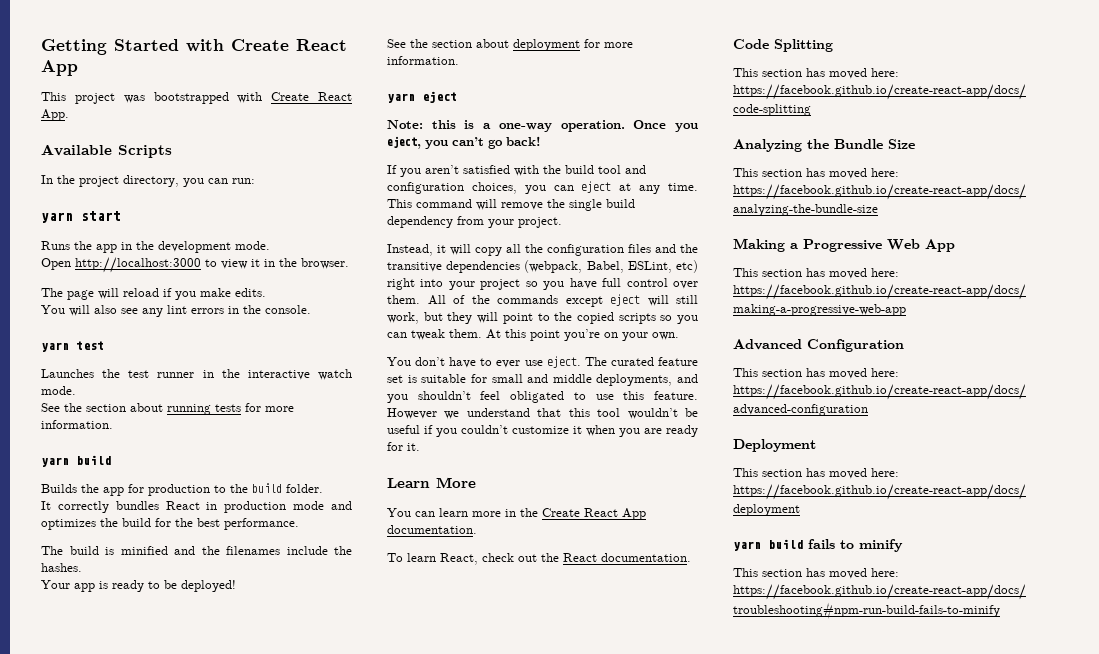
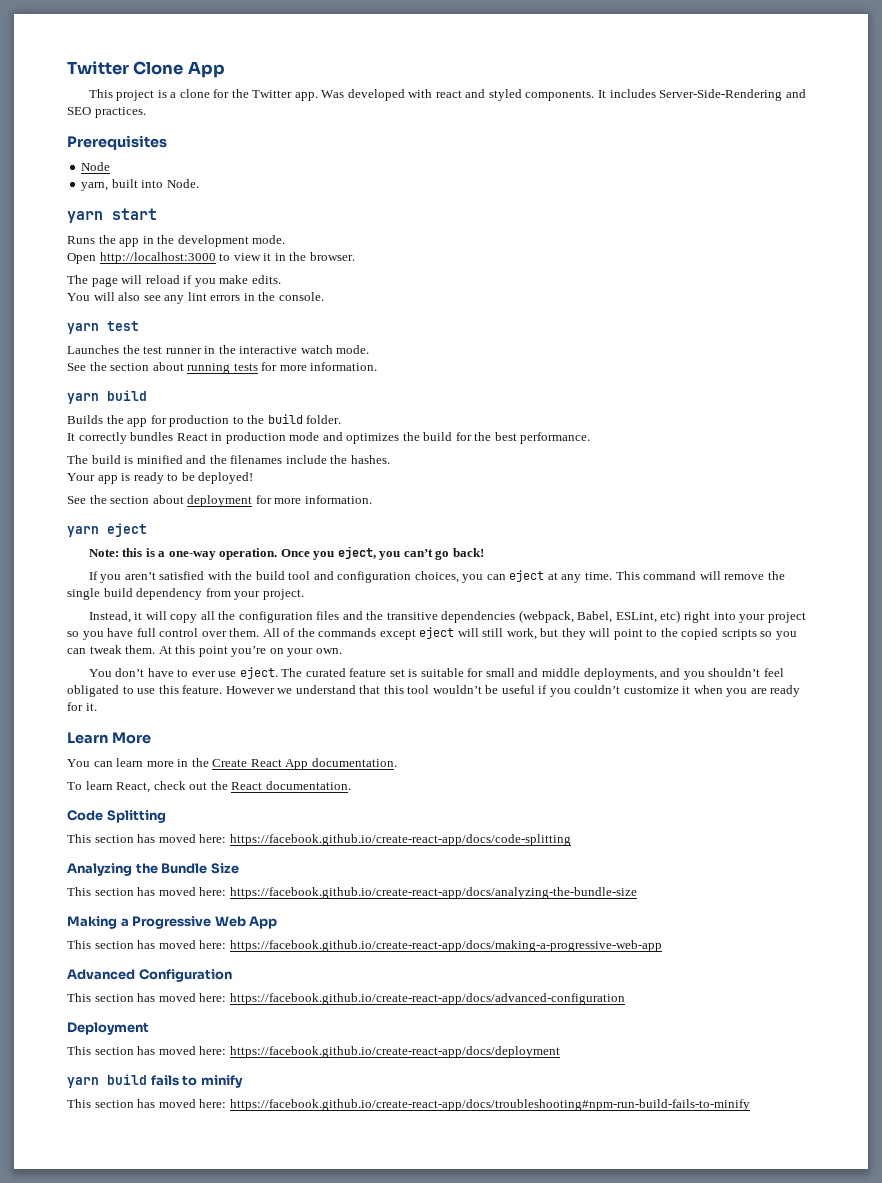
[41,39,347,55] [41,60,78,76] [41,92,352,104] [41,109,69,121] [41,144,172,158] [41,175,255,187] Getting Started with Create React App // This project was bootstrapped with Create React App. // Available Scripts // In the project directory, you can run: -> [67,61,225,78] [88,89,806,101] [67,107,146,118] [67,135,167,150] [81,162,111,171] [81,179,199,191] Twitter Clone App // This project is a clone for the Twitter app. Was developed with react and styled components. It includes Server-Side-Rendering and SEO practices. // Prerequisites // Node // yarn, built into Node.

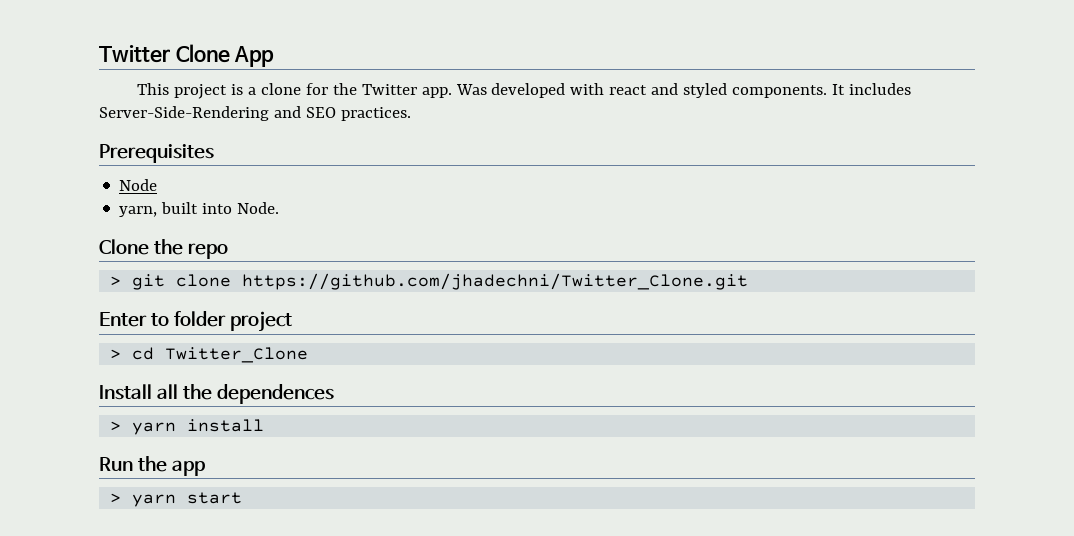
[67,208,157,223] [67,235,286,247] [67,252,355,264] [67,275,281,287] [67,292,324,304] [67,321,139,334] [67,345,370,354] [67,362,378,374] [67,390,147,404] [67,414,342,427] [67,432,591,444] [67,455,390,464] [67,472,254,484] [67,495,372,507] [67,523,147,537] [88,546,484,560] [88,570,785,583] [67,588,304,600] [88,610,806,623] [67,627,797,640] [67,645,342,657] [88,667,784,680] [67,685,801,697] [67,702,97,711] [67,732,151,744] [67,758,397,770] [67,781,351,793] [67,810,166,823] [67,834,571,846] [67,863,239,876] [67,887,637,899] [67,916,278,929] [67,940,662,952] [67,969,232,982] [67,993,625,1005] [67,1022,149,1035] [67,1046,560,1058] [67,1074,243,1088] [67,1099,750,1111] yarn start // Runs the app in the development mode. // Open http://localhost:3000 to view it in the browser. // The page will reload if you make edits. // You will also see any lint errors in the console. // yarn test // Launches the test runner in the interactive watch mode. // See the section about running tests for more information. // yarn build // Builds the app for production to the build folder. // It correctly bundles React in production mode and optimizes the build for the best performance. // The build is minified and the filenames include the hashes. // Your app is ready to be deployed! // See the section about deployment for more information. // yarn eject // Note: this is a one-way operation. Once you eject, you can’t go back! // If you aren’t satisfied with the build tool and configuration choices, you can eject at any time. This command will remove the single build dependency from your project. // Instead, it will copy all the configuration files and the transitive dependencies (webpack, Babel, ESLint, etc) right into your project so you have full control over them. All of the commands except eject will still work, but they will point to the copied scripts so you can tweak them. At this point you’re on your own. // You don’t have to ever use eject. The curated feature set is suitable for small and middle deployments, and you shouldn’t feel obligated to use this feature. However we understand that this tool wouldn’t be useful if you couldn’t customize it when you are ready for it. // Learn More // You can learn more in the Create React App documentation. // To learn React, check out the React documentation. // Code Splitting // This section has moved here: https://facebook.github.io/create-react-app/docs/code-splitting // Analyzing the Bundle Size // This section has moved here: https://facebook.github.io/create-react-app/docs/analyzing-the-bundle-size // Making a Progressive Web App // This section has moved here: https://facebook.github.io/create-react-app/docs/making-a-progressive-web-app // Advanced Configuration // This section has moved here: https://facebook.github.io/create-react-app/docs/advanced-configuration // Deployment // This section has moved here: https://facebook.github.io/create-react-app/docs/deployment // yarn build fails to minify // This section has moved here: https://facebook.github.io/create-react-app/docs/troubleshooting#npm-run-build-fails-to-minify -> [99,239,228,259] [110,273,749,290] [99,311,292,332] [110,347,309,363] [99,384,334,404] [110,419,265,435] [99,456,205,476] [110,492,243,507] Clone the repo // > git clone https://github.com/jhadechni/Twitter_Clone.git // Enter to folder project // > cd Twitter_Clone // Install all the dependences // > yarn install // Run the app // > yarn start

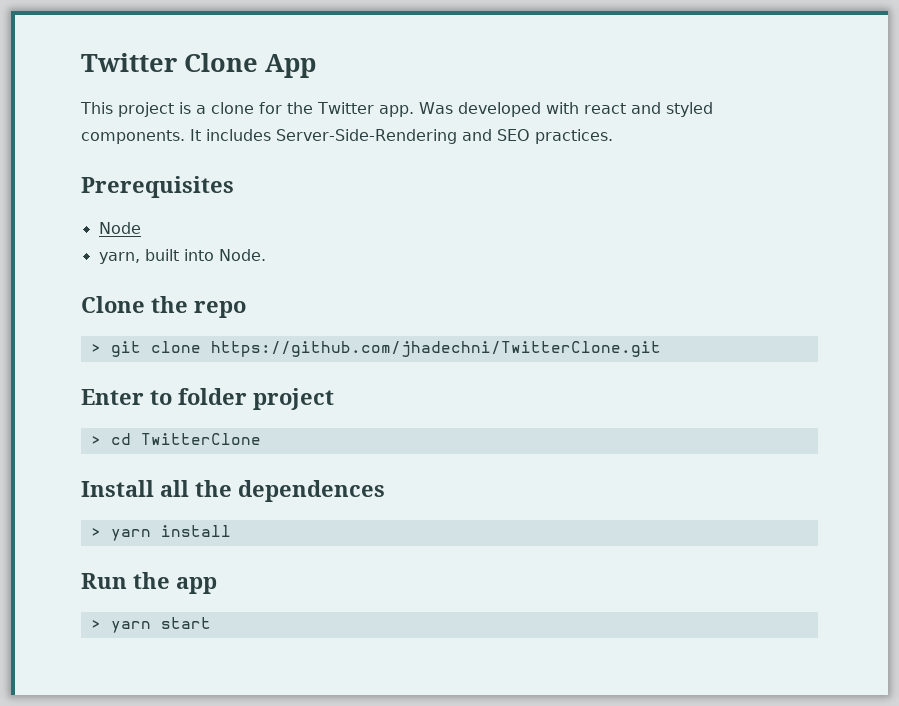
[242,273,749,290] https://github.com/jhadechni/Twitter_Clone.git -> [210,341,661,357] https://github.com/jhadechni/TwitterClone.git
[165,347,309,363] Twitter_Clone -> [140,433,261,445] TwitterClone

